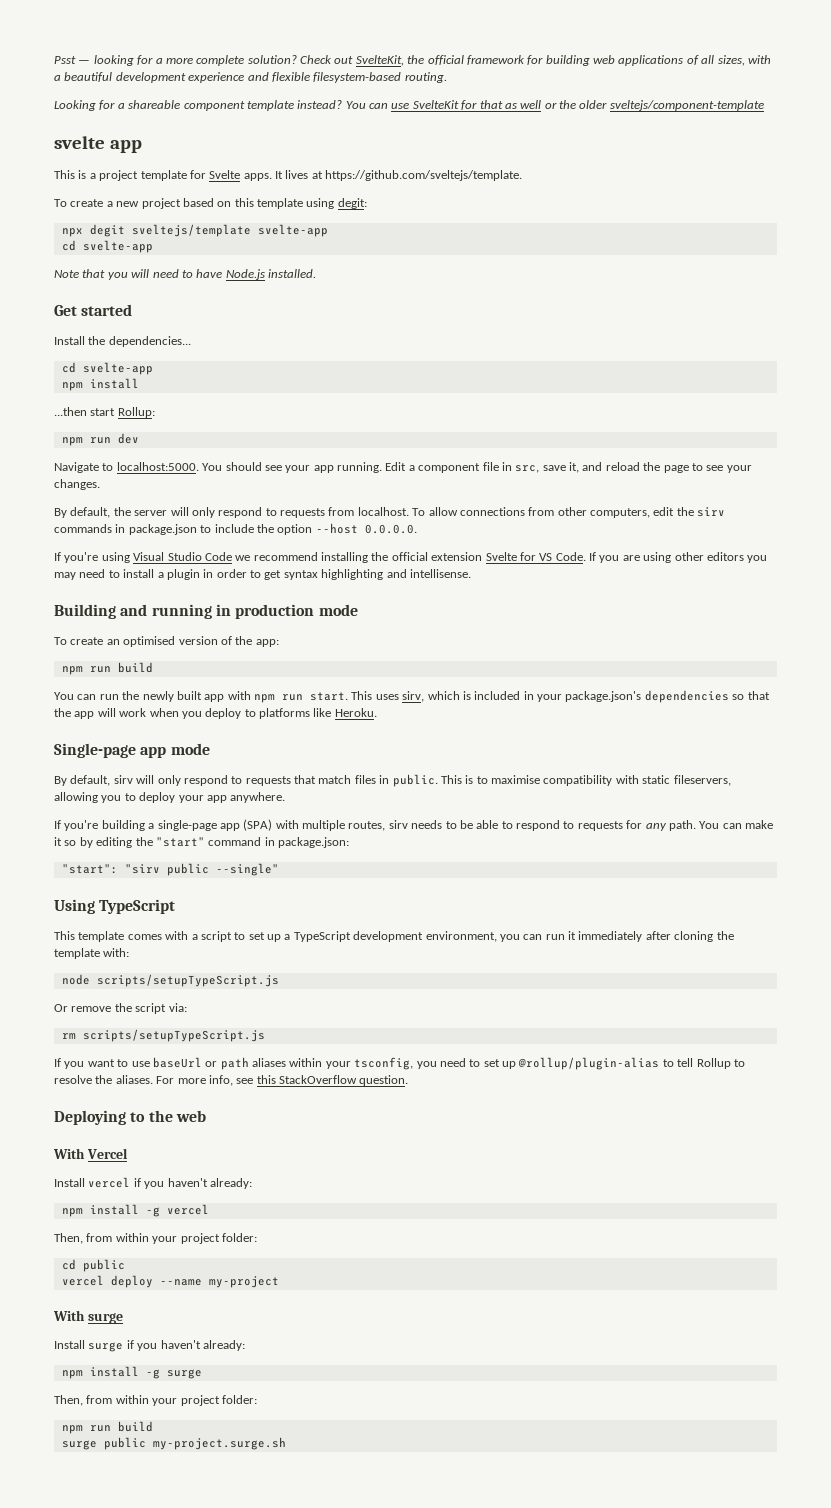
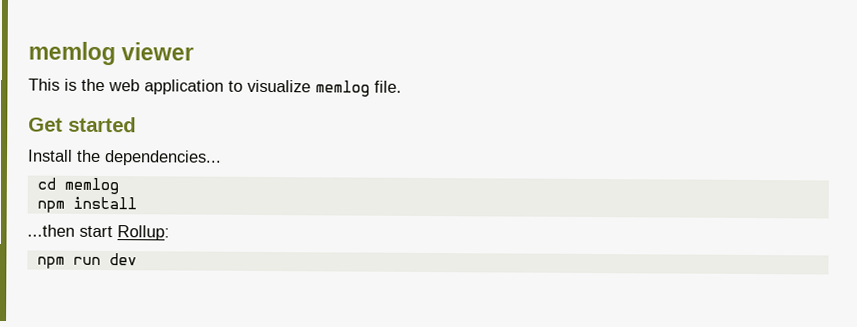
[54,55,771,66] [54,72,447,83] [54,100,764,111] [54,136,142,153] [54,170,523,181] [54,198,367,209] [61,224,328,237] [61,240,153,253] [54,269,316,280] Psst — looking for a more complete solution? Check out SvelteKit, the official framework for building web applications of all sizes, with a beautiful development experience and flexible filesystem-based routing. // Looking for a shareable component template instead? You can use SvelteKit for that as well or the older sveltejs/component-template // svelte app // This is a project template for Svelte apps. It lives at https://github.com/sveltejs/template. // To create a new project based on this template using degit: // npx degit sveltejs/template svelte-app // cd svelte-app // Note that you will need to have Node.js installed. -> [28,41,195,66] [28,78,402,97] memlog viewer // This is the web application to visualize memlog file.
[82,362,153,375] svelte-app -> [63,177,119,195] memlog
[54,462,752,473] [54,479,100,490] [54,507,726,518] [54,523,417,535] [54,552,768,563] [54,569,471,580] [54,604,358,619] [54,636,279,647] [61,662,153,675] [54,690,770,703] [54,708,377,719] [54,743,210,758] [54,774,731,787] [54,792,286,803] [54,819,773,831] [54,837,349,848] [61,863,279,876] [54,899,176,914] [54,931,734,942] [54,948,130,959] [61,974,279,987] [54,1003,187,1014] [61,1029,265,1042] [54,1057,745,1070] [54,1075,409,1086] [54,1110,206,1125] [53,1148,128,1159] [54,1177,252,1189] [61,1204,209,1217] [54,1233,257,1244] [61,1259,125,1272] [61,1275,279,1288] [53,1310,123,1324] [54,1340,245,1352] [61,1366,202,1379] [54,1395,257,1406] [61,1421,153,1434] [61,1437,286,1450] // Navigate to localhost:5000. You should see your app running. Edit a component file in src, save it, and reload the page to see your changes. // By default, the server will only respond to requests from localhost. To allow connections from other computers, edit the sirv commands in package.json to include the option --host 0.0.0.0. // If you're using Visual Studio Code we recommend installing the official extension Svelte for VS Code. If you are using other editors you may need to install a plugin in order to get syntax highlighting and intellisense. // Building and running in production mode // To create an optimised version of the app: // npm run build // You can run the newly built app with npm run start. This uses sirv, which is included in your package.json's dependencies so that the app will work when you deploy to platforms like Heroku. // Single-page app mode // By default, sirv will only respond to requests that match files in public. This is to maximise compatibility with static fileservers, allowing you to deploy your app anywhere. // If you're building a single-page app (SPA) with multiple routes, sirv needs to be able to respond to requests for any path. You can make it so by editing the "start" command in package.json: // "start": "sirv public --single" // Using TypeScript // This template comes with a script to set up a TypeScript development environment, you can run it immediately after cloning the template with: // node scripts/setupTypeScript.js // Or remove the script via: // rm scripts/setupTypeScript.js // If you want to use baseUrl or path aliases within your tsconfig, you need to set up @rollup/plugin-alias to tell Rollup to resolve the aliases. For more info, see this StackOverflow question. // Deploying to the web // With Vercel // Install vercel if you haven't already: // npm install -g vercel // Then, from within your project folder: // cd public // vercel deploy --name my-project // With surge // Install surge if you haven't already: // npm install -g surge // Then, from within your project folder: // npm run build // surge public my-project.surge.sh -> (137, 259) none

